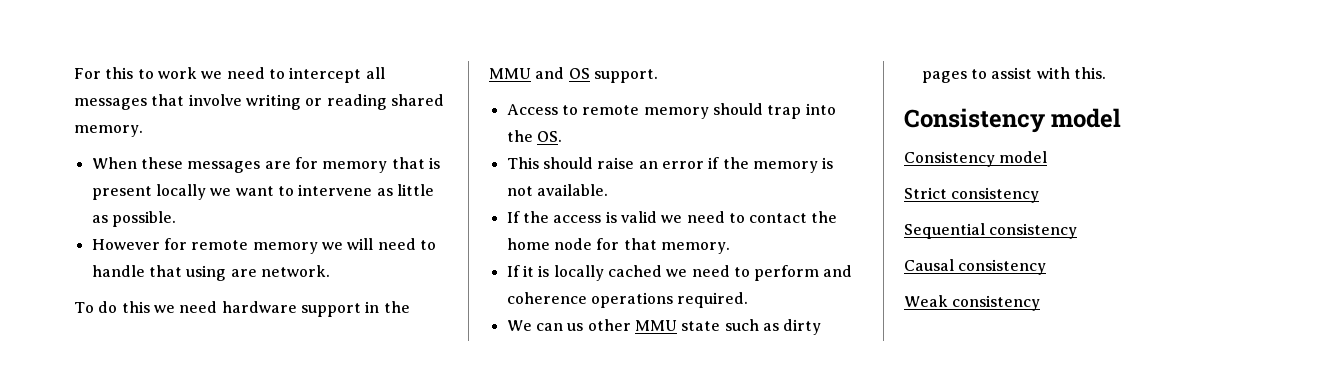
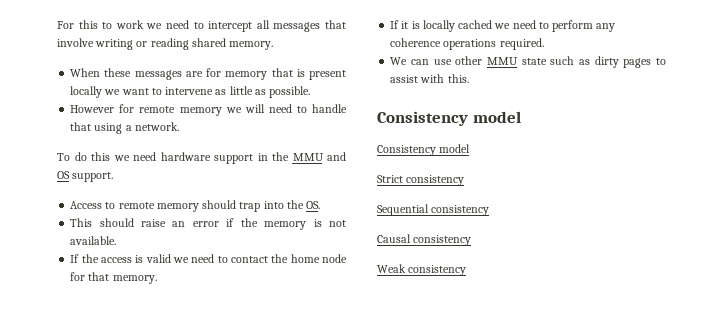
[230,269,257,277] are -> [125,125,132,131] a
[823,265,853,277] and -> [596,23,616,32] any
[567,323,584,331] us -> [433,59,452,65] use

